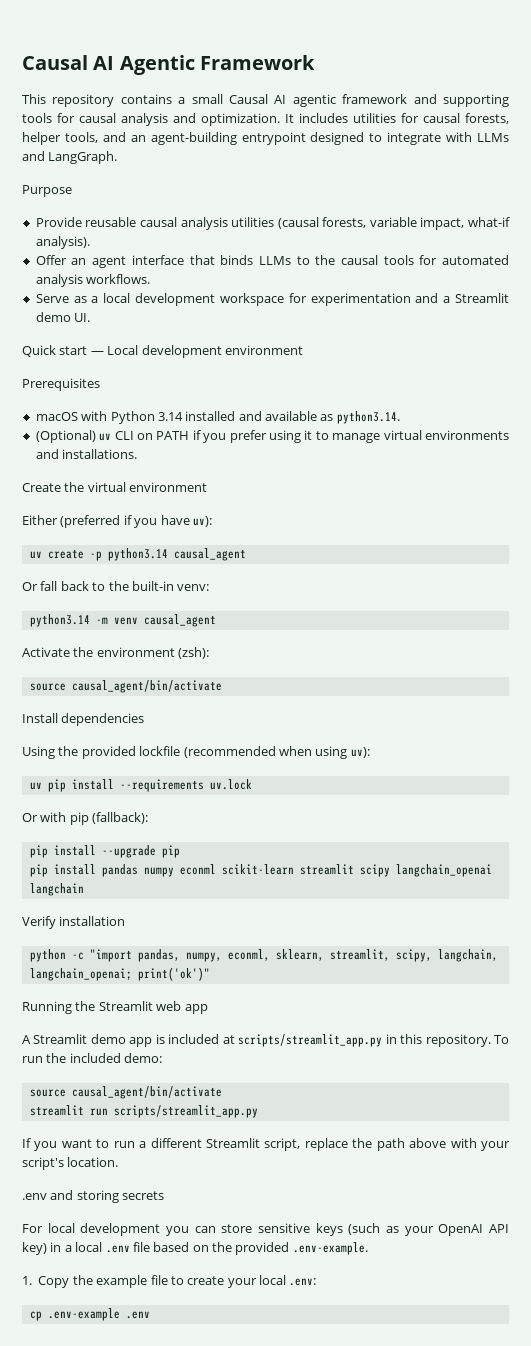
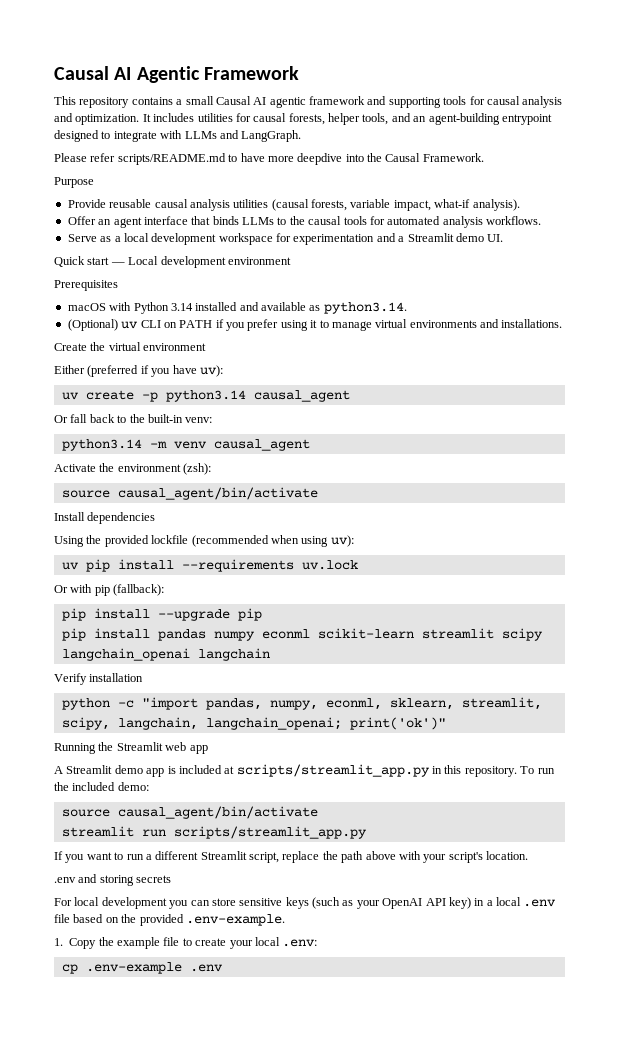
(118, 157) none -> [54,153,484,165] // Please refer scripts/README.md to have more deepdive into the Causal Framework.

